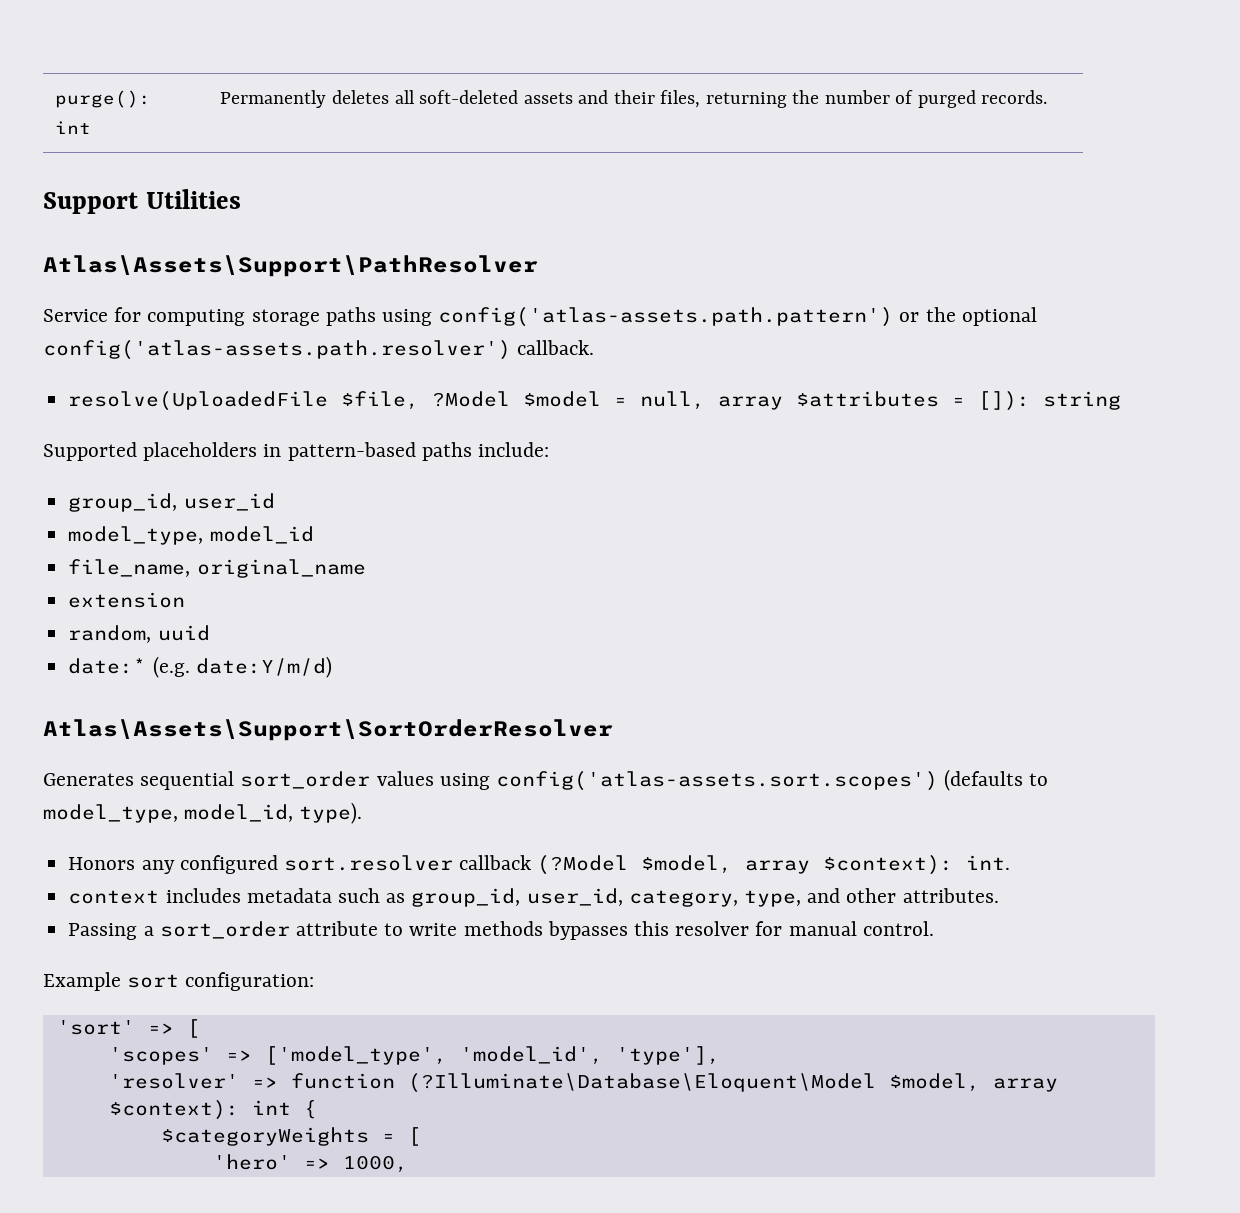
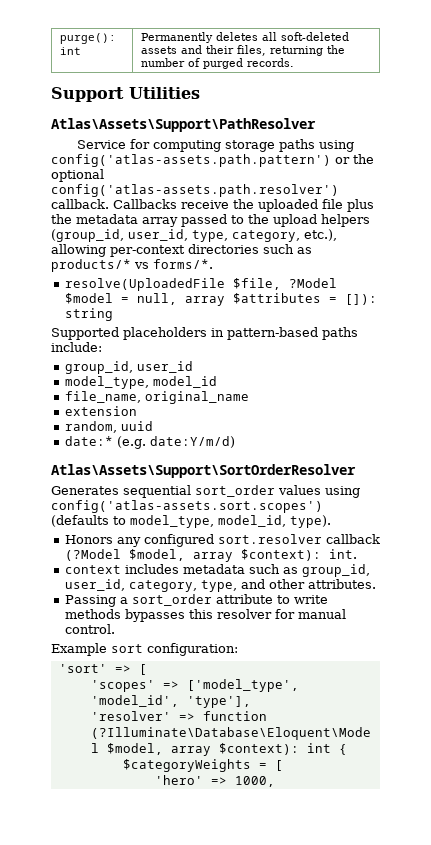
(595, 347) none -> [113,199,374,212] [51,214,370,227] [51,229,337,242] [51,244,312,257] [51,259,213,272] Callbacks receive the uploaded file plus the metadata array passed to the upload helpers (group_id, user_id, type, category, etc.), allowing per-context directories such as products/* vs forms/*.

